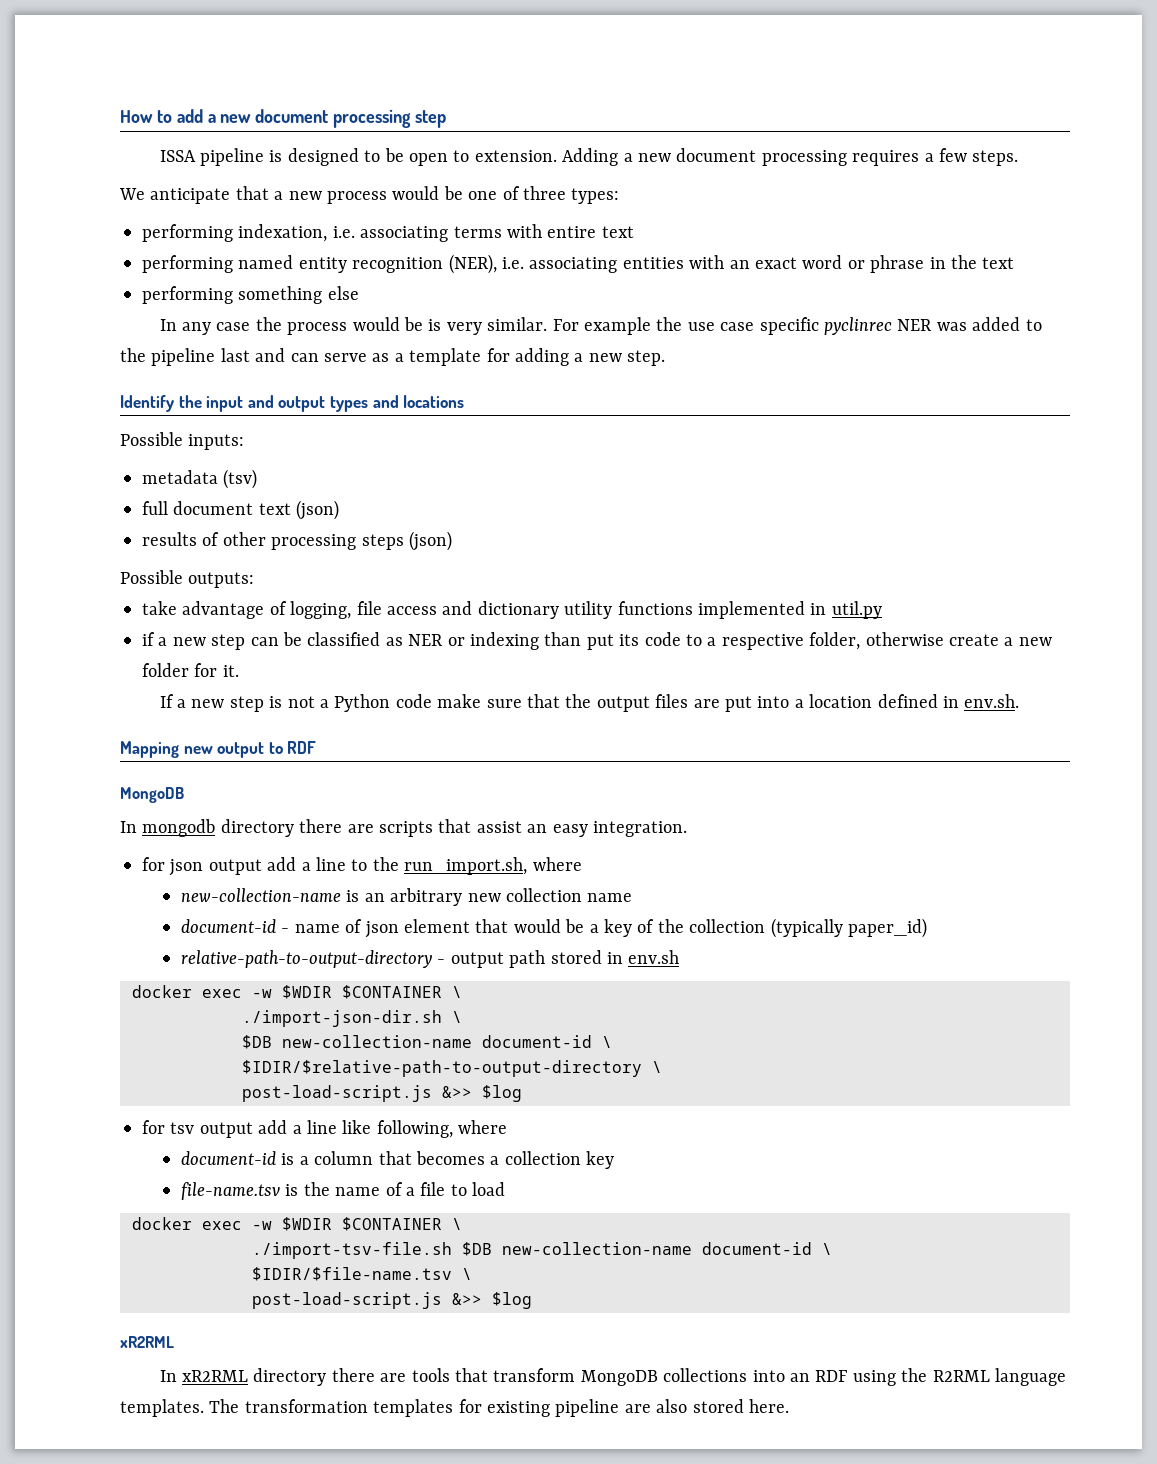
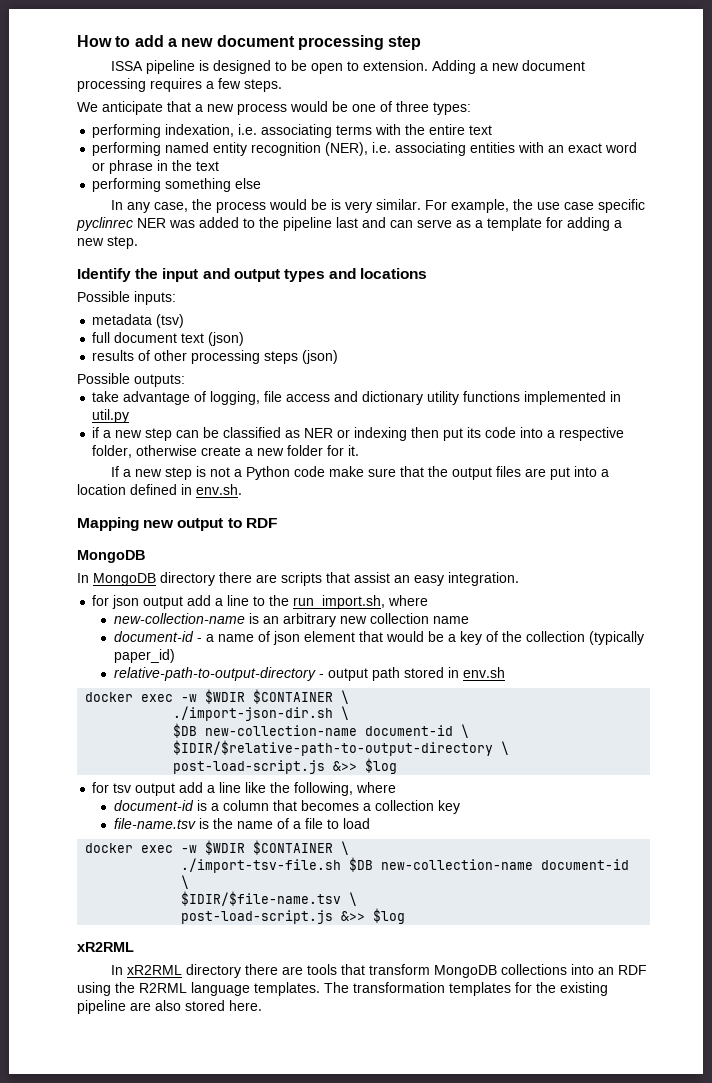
(542, 231) none -> [405,124,426,135] the
[216,322,251,331] case -> [153,202,188,212] case,
[583,317,651,335] example -> [450,199,509,213] example,
[544,632,582,646] than -> [411,427,440,438] then
[685,634,702,646] to -> [520,427,544,438] into
[142,819,216,837] mongodb -> [93,573,156,586] MongoDB
(290, 930) none -> [205,634,214,642] a
(372, 1127) none -> [270,782,291,793] the
(482, 1406) none -> [536,982,556,993] the

